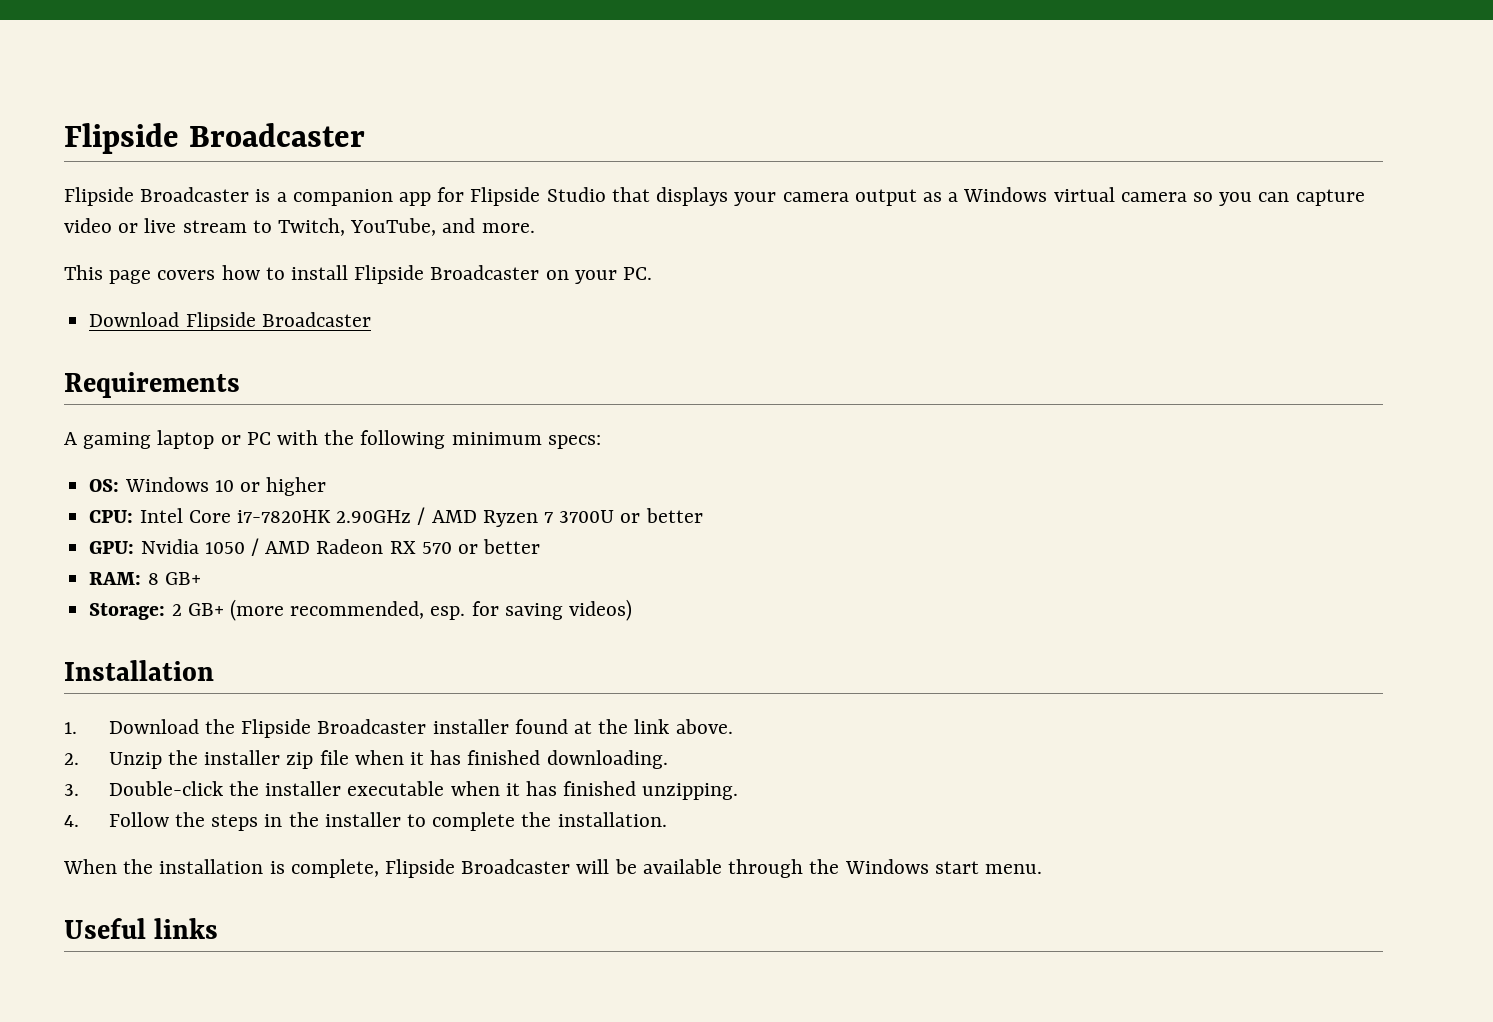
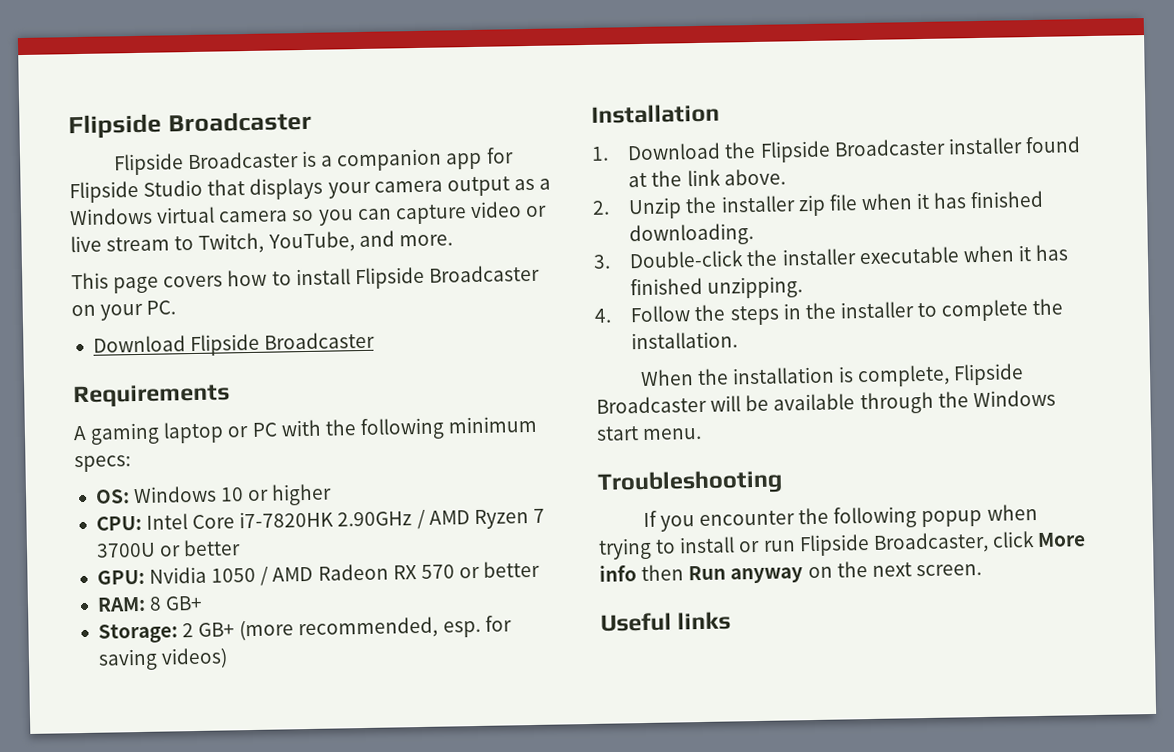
(1042, 869) none -> [597,469,783,496] [642,504,1038,532] [598,531,1087,560] [599,561,982,584] // Troubleshooting // If you encounter the following popup when trying to install or run Flipside Broadcaster, click More info then Run anyway on the next screen.

